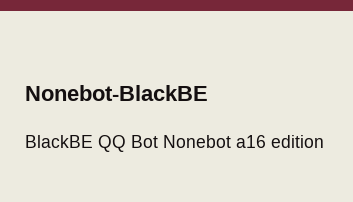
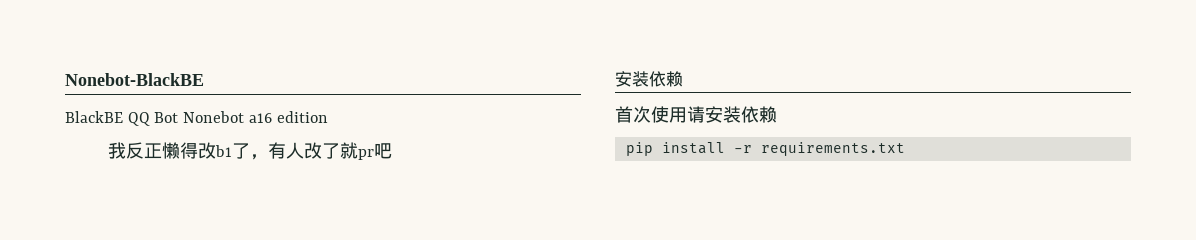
(324, 141) none -> [107,142,392,160] [615,71,683,87] [615,106,777,123] [625,142,905,156] // 我反正懒得改b1了，有人改了就pr吧 // 安装依赖 // 首次使用请安装依赖 // pip install -r requirements.txt

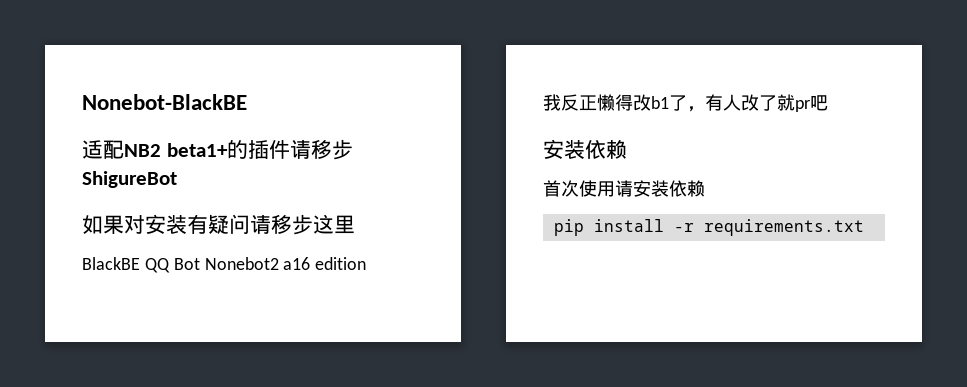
(204, 79) none -> [82,139,353,160] [82,171,177,188] [82,214,355,235] // 适配NB2 beta1+的插件请移步ShigureBot // 如果对安装有疑问请移步这里
[183,111,245,123] Nonebot -> [204,257,279,270] Nonebot2

